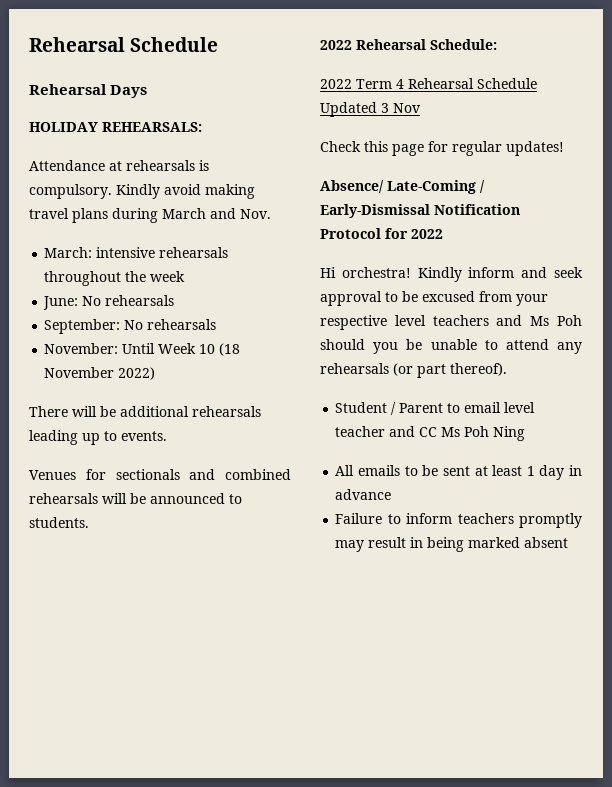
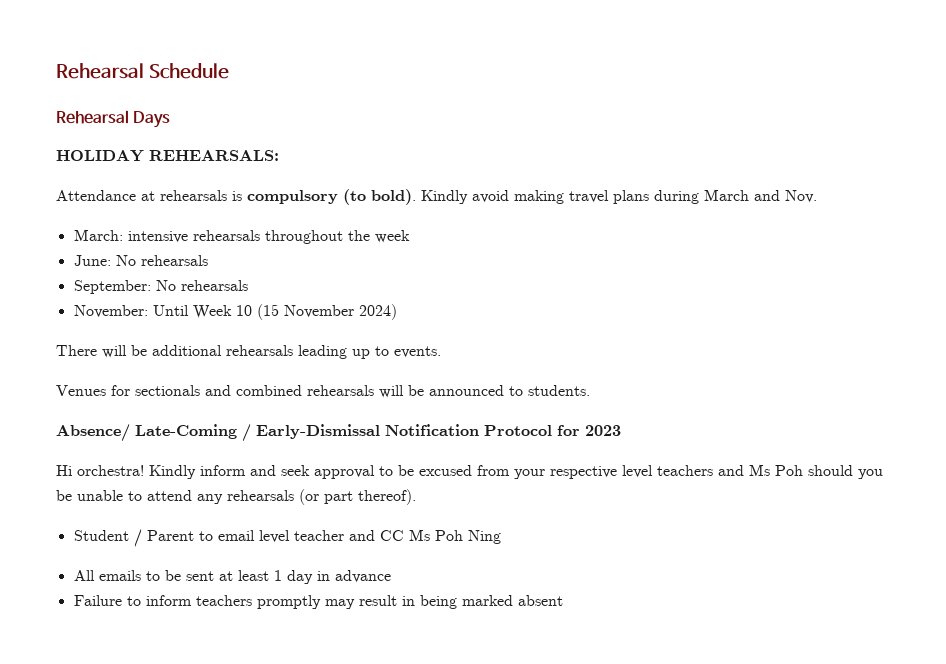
[29,184,112,199] compulsory. -> [247,189,416,205] compulsory (to bold).
[219,343,241,356] [44,367,156,380] (18 November 2022) -> [256,304,397,320] (15 November 2024)
[320,39,497,50] [320,78,537,89] [320,102,421,117] [320,141,564,156] // 2022 Rehearsal Schedule: // 2022 Term 4 Rehearsal Schedule Updated 3 Nov // Check this page for regular updates! -> (590, 390) none
[411,229,443,239] 2022 -> [585,425,621,436] 2023

